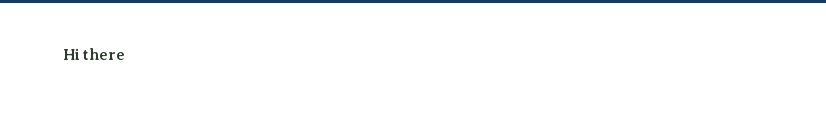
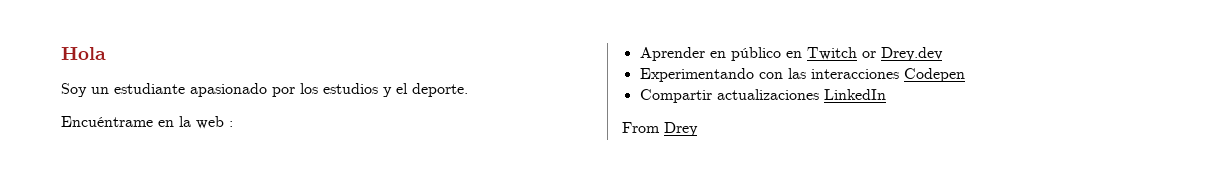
[63,48,126,60] Hi there -> [61,47,106,60] [61,83,468,97] [61,116,233,129] [639,47,943,61] [639,68,965,82] [639,89,886,103] [622,122,698,136] Hola // Soy un estudiante apasionado por los estudios y el deporte. // Encuéntrame en la web : // Aprender en público en Twitch or Drey.dev // Experimentando con las interacciones Codepen // Compartir actualizaciones LinkedIn // From Drey

